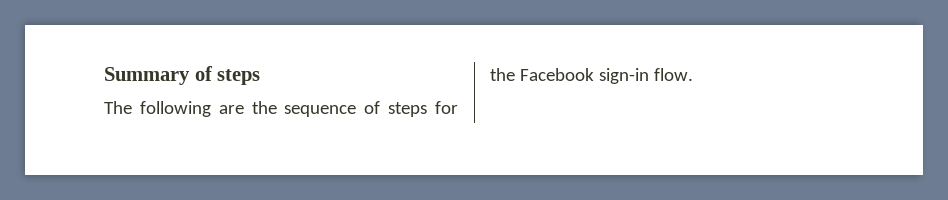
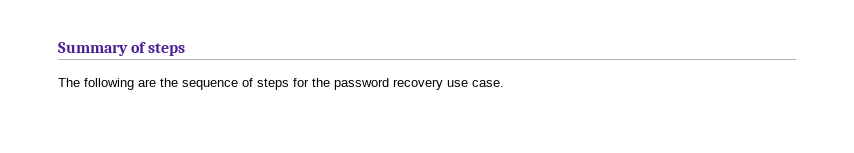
[519,68,693,84] Facebook sign-in flow. -> [334,78,504,90] password recovery use case.

